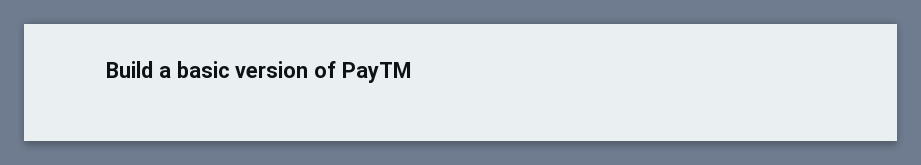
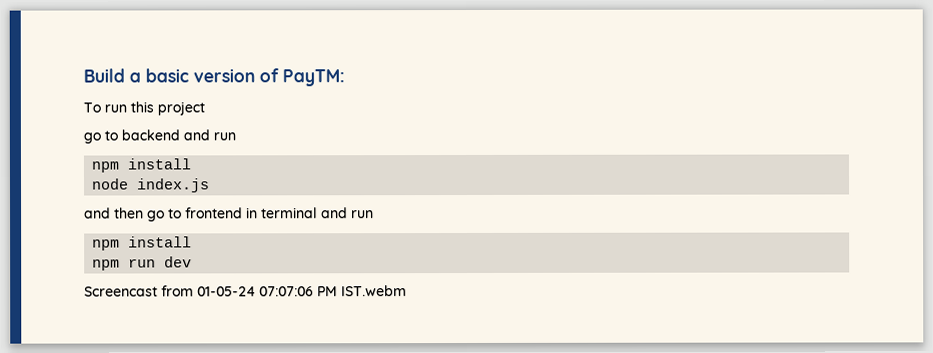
[342,62,412,83] PayTM -> [282,69,345,87] [83,101,205,116] [83,129,236,144] [91,158,192,173] [92,178,211,193] [84,207,374,222] [92,236,193,251] [92,256,193,271] [84,285,407,297] PayTM: // To run this project // go to backend and run // npm install // node index.js // and then go to frontend in terminal and run // npm install // npm run dev // Screencast from 01-05-24 07:07:06 PM IST.webm

